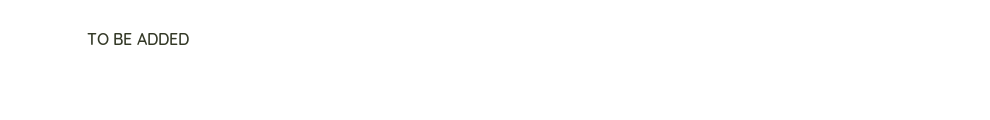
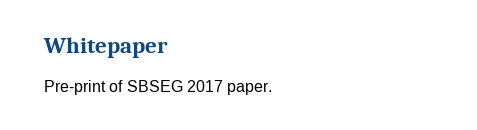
[87,32,189,45] TO BE ADDED -> [43,37,168,58] [44,80,273,95] Whitepaper // Pre-print of SBSEG 2017 paper.

